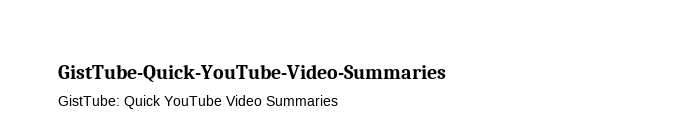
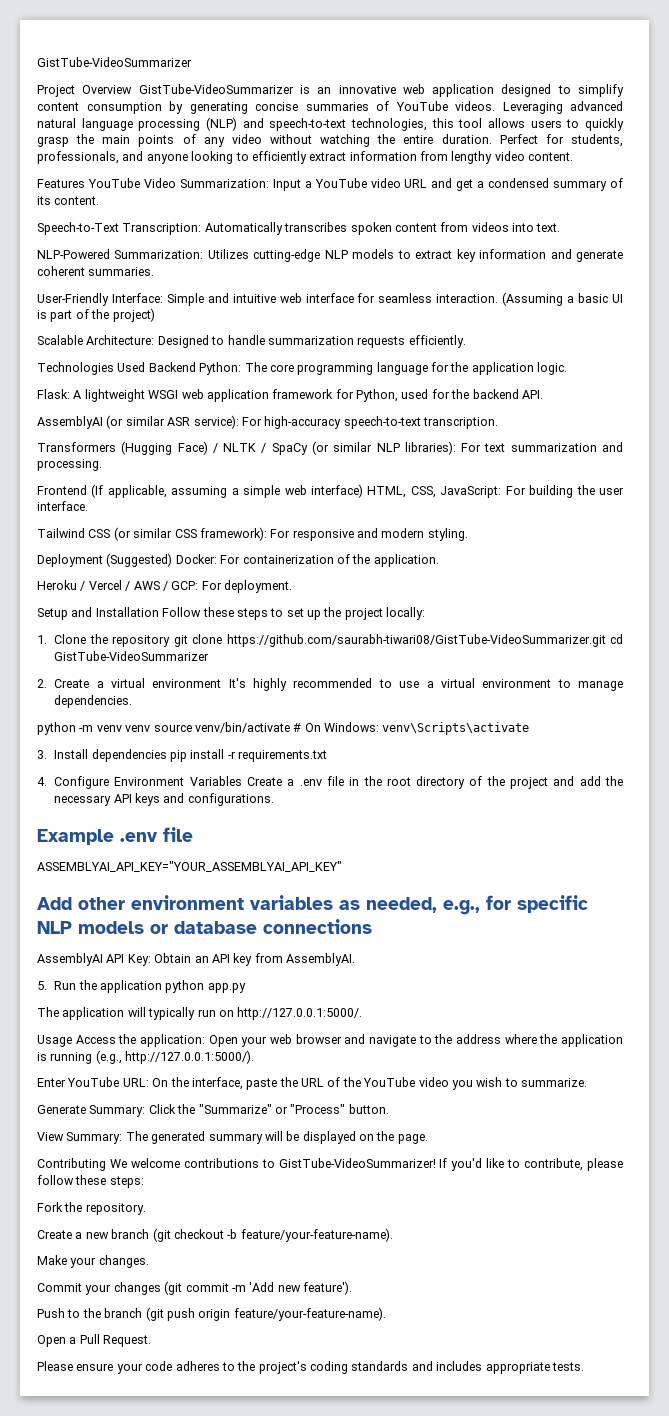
[58,64,446,83] [58,95,338,109] GistTube-Quick-YouTube-Video-Summaries // GistTube: Quick YouTube Video Summaries -> [37,57,192,67] [37,84,624,97] [37,101,623,114] [37,117,624,131] [37,134,624,147] [37,151,574,164] [37,178,624,191] [37,196,100,205] [37,222,561,235] [37,249,623,262] [37,266,155,276] [37,292,623,306] [37,308,155,322] [37,335,466,348] [37,362,568,375] [37,389,543,402] [37,415,498,429] [37,441,623,455] [37,459,102,471] [37,484,625,498] [37,501,88,511] [37,527,468,541] [37,553,439,567] [37,580,292,593] [37,607,426,620] [37,634,623,647] [54,651,210,661] [37,678,623,691] [54,695,133,708] [37,722,530,735] [37,749,328,762] [37,776,623,789] [54,793,274,806] [37,827,193,845] [37,861,342,872] [37,895,588,915] [37,919,372,934] [37,953,355,966] [37,980,246,993] [37,1007,363,1020] [37,1034,624,1047] [37,1050,255,1064] [37,1077,587,1090] [37,1104,389,1117] [37,1131,428,1144] [37,1158,624,1171] [37,1175,144,1188] [37,1202,146,1215] [37,1228,393,1242] [37,1255,149,1268] [37,1281,352,1295] [37,1307,386,1321] [37,1334,152,1347] [37,1361,584,1374] GistTube-VideoSummarizer // Project Overview GistTube-VideoSummarizer is an innovative web application designed to simplify content consumption by generating concise summaries of YouTube videos. Leveraging advanced natural language processing (NLP) and speech-to-text technologies, this tool allows users to quickly grasp the main points of any video without watching the entire duration. Perfect for students, professionals, and anyone looking to efficiently extract information from lengthy video content. // Features YouTube Video Summarization: Input a YouTube video URL and get a condensed summary of its content. // Speech-to-Text Transcription: Automatically transcribes spoken content from videos into text. // NLP-Powered Summarization: Utilizes cutting-edge NLP models to extract key information and generate coherent summaries. // User-Friendly Interface: Simple and intuitive web interface for seamless interaction. (Assuming a basic UI is part of the project) // Scalable Architecture: Designed to handle summarization requests efficiently. // Technologies Used Backend Python: The core programming language for the application logic. // Flask: A lightweight WSGI web application framework for Python, used for the backend API. // AssemblyAI (or similar ASR service): For high-accuracy speech-to-text transcription. // Transformers (Hugging Face) / NLTK / SpaCy (or similar NLP libraries): For text summarization and processing. // Frontend (If applicable, assuming a simple web interface) HTML, CSS, JavaScript: For building the user interface. // Tailwind CSS (or similar CSS framework): For responsive and modern styling. // Deployment (Suggested) Docker: For containerization of the application. // Heroku / Vercel / AWS / GCP: For deployment. // Setup and Installation Follow these steps to set up the project locally: // 1. Clone the repository git clone https://github.com/saurabh-tiwari08/GistTube-VideoSummarizer.git cd GistTube-VideoSummarizer // 2. Create a virtual environment It's highly recommended to use a virtual environment to manage dependencies. // python -m venv venv source venv/bin/activate # On Windows: venv\Scripts\activate // 3. Install dependencies pip install -r requirements.txt // 4. Configure Environment Variables Create a .env file in the root directory of the project and add the necessary API keys and configurations. // Example .env file // ASSEMBLYAI_API_KEY="YOUR_ASSEMBLYAI_API_KEY" // Add other environment variables as needed, e.g., for specific NLP models or database connections // AssemblyAI API Key: Obtain an API key from AssemblyAI. // 5. Run the application python app.py // The application will typically run on http://127.0.0.1:5000/. // Usage Access the application: Open your web browser and navigate to the address where the application is running (e.g., http://127.0.0.1:5000/). // Enter YouTube URL: On the interface, paste the URL of the YouTube video you wish to summarize. // Generate Summary: Click the "Summarize" or "Process" button. // View Summary: The generated summary will be displayed on the page. // Contributing We welcome contributions to GistTube-VideoSummarizer! If you'd like to contribute, please follow these steps: // Fork the repository. // Create a new branch (git checkout -b feature/your-feature-name). // Make your changes. // Commit your changes (git commit -m 'Add new feature'). // Push to the branch (git push origin feature/your-feature-name). // Open a Pull Request. // Please ensure your code adheres to the project's coding standards and includes appropriate tests.

